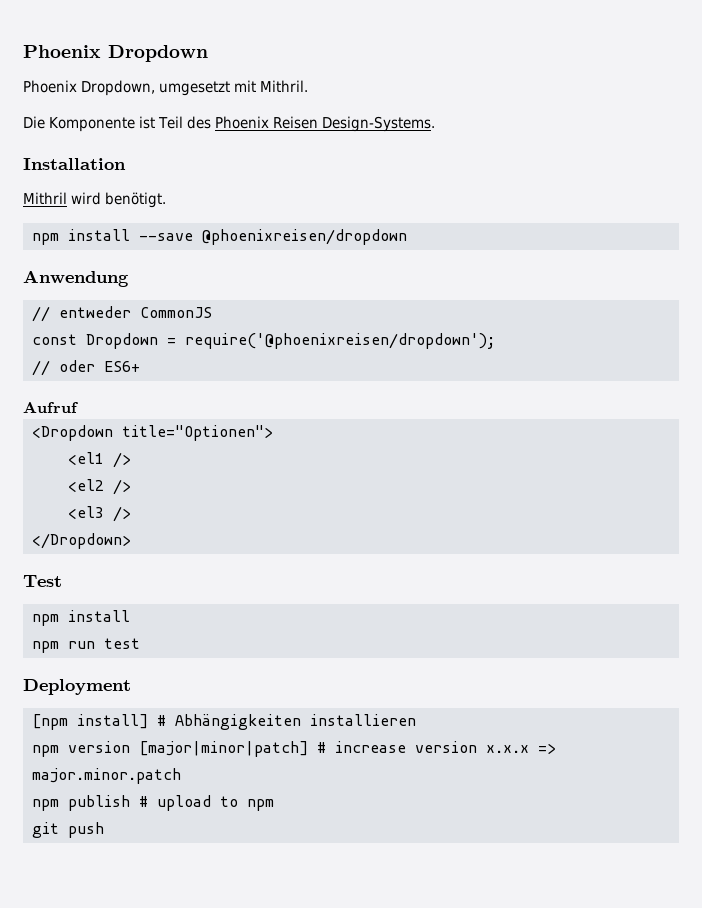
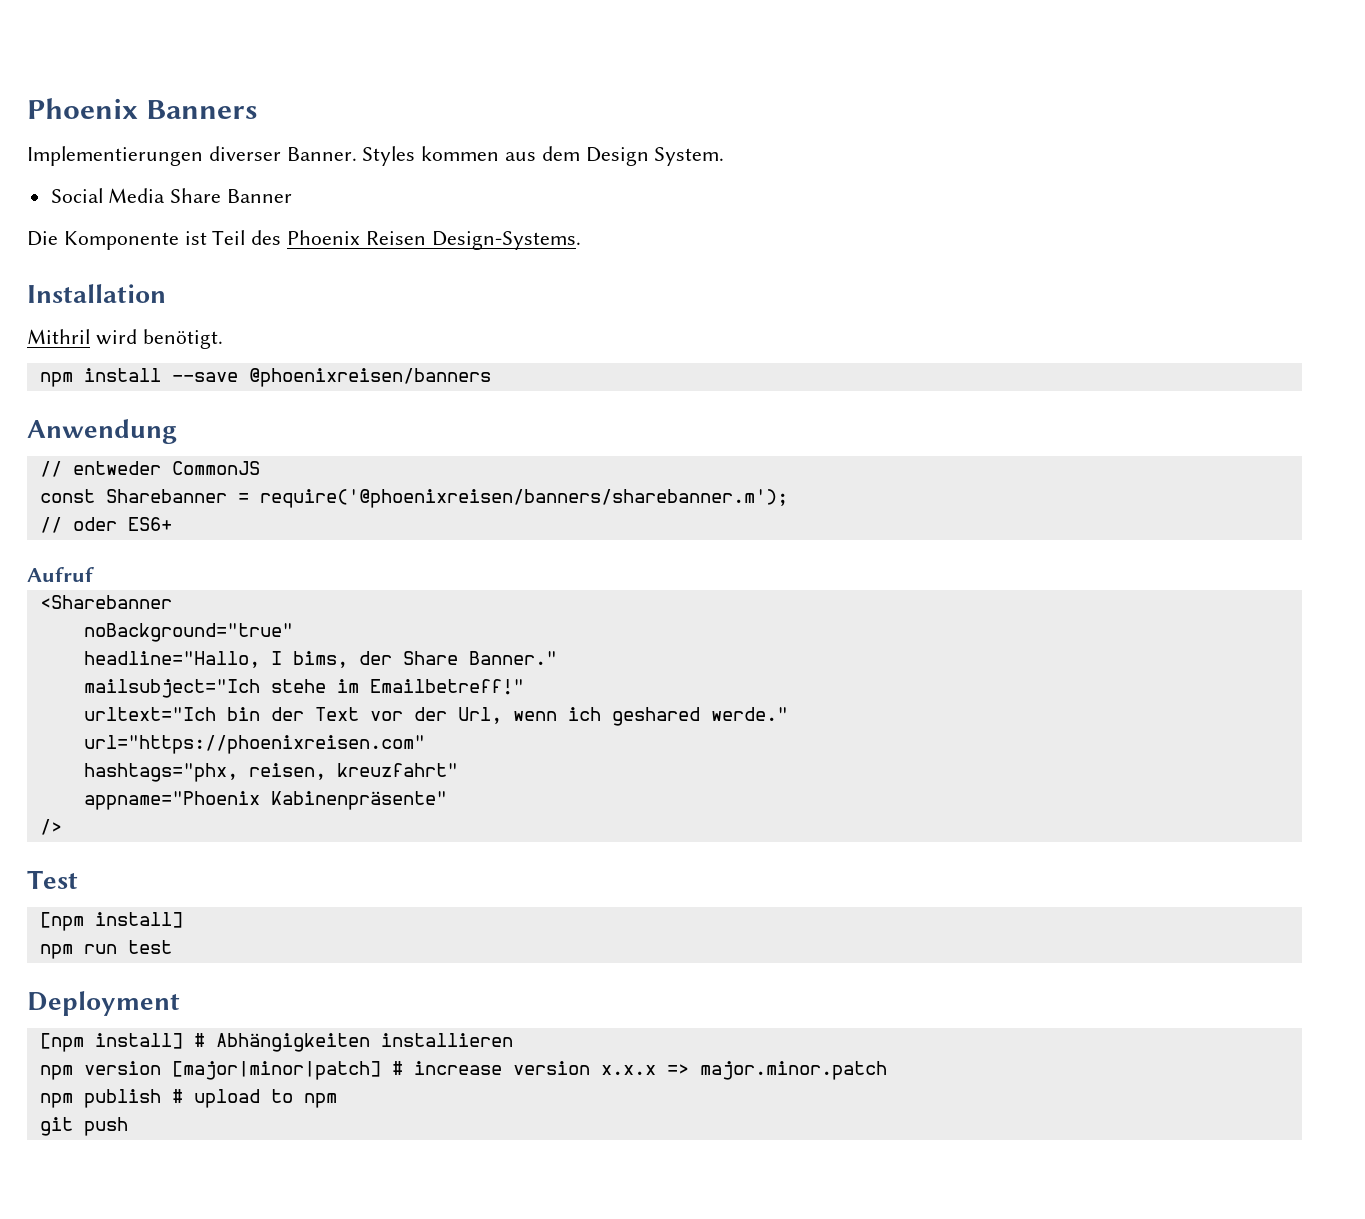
[23,45,208,62] [23,80,309,96] Phoenix Dropdown // Phoenix Dropdown, umgesetzt mit Mithril. -> [27,98,259,119] [27,146,725,166] [50,188,293,203] Phoenix Banners // Implementierungen diverser Banner. Styles kommen aus dem Design System. // Social Media Share Banner
[202,229,407,245] @phoenixreisen/dropdown -> [248,368,491,387] @phoenixreisen/banners
[86,333,495,349] Dropdown = require('@phoenixreisen/dropdown'); -> [105,489,788,508] Sharebanner = require('@phoenixreisen/banners/sharebanner.m');
[32,425,273,441] [68,452,131,468] [68,479,131,495] [68,506,131,522] [32,533,131,549] <Dropdown title="Optionen"> // <el1 /> // <el2 /> // <el3 /> // </Dropdown> -> [39,595,172,609] [83,623,293,642] [83,651,557,668] [83,679,524,698] [83,707,788,726] [83,735,425,754] [83,763,458,782] [83,791,447,810] [39,819,62,835] <Sharebanner // noBackground="true" // headline="Hallo, I bims, der Share Banner." // mailsubject="Ich stehe im Emailbetreff!" // urltext="Ich bin der Text vor der Url, wenn ich geshared werde." // url="https://phoenixreisen.com" // hashtags="phx, reisen, kreuzfahrt" // appname="Phoenix Kabinenpräsente" // />
[32,610,130,626] npm install -> [39,912,183,931] [npm install]

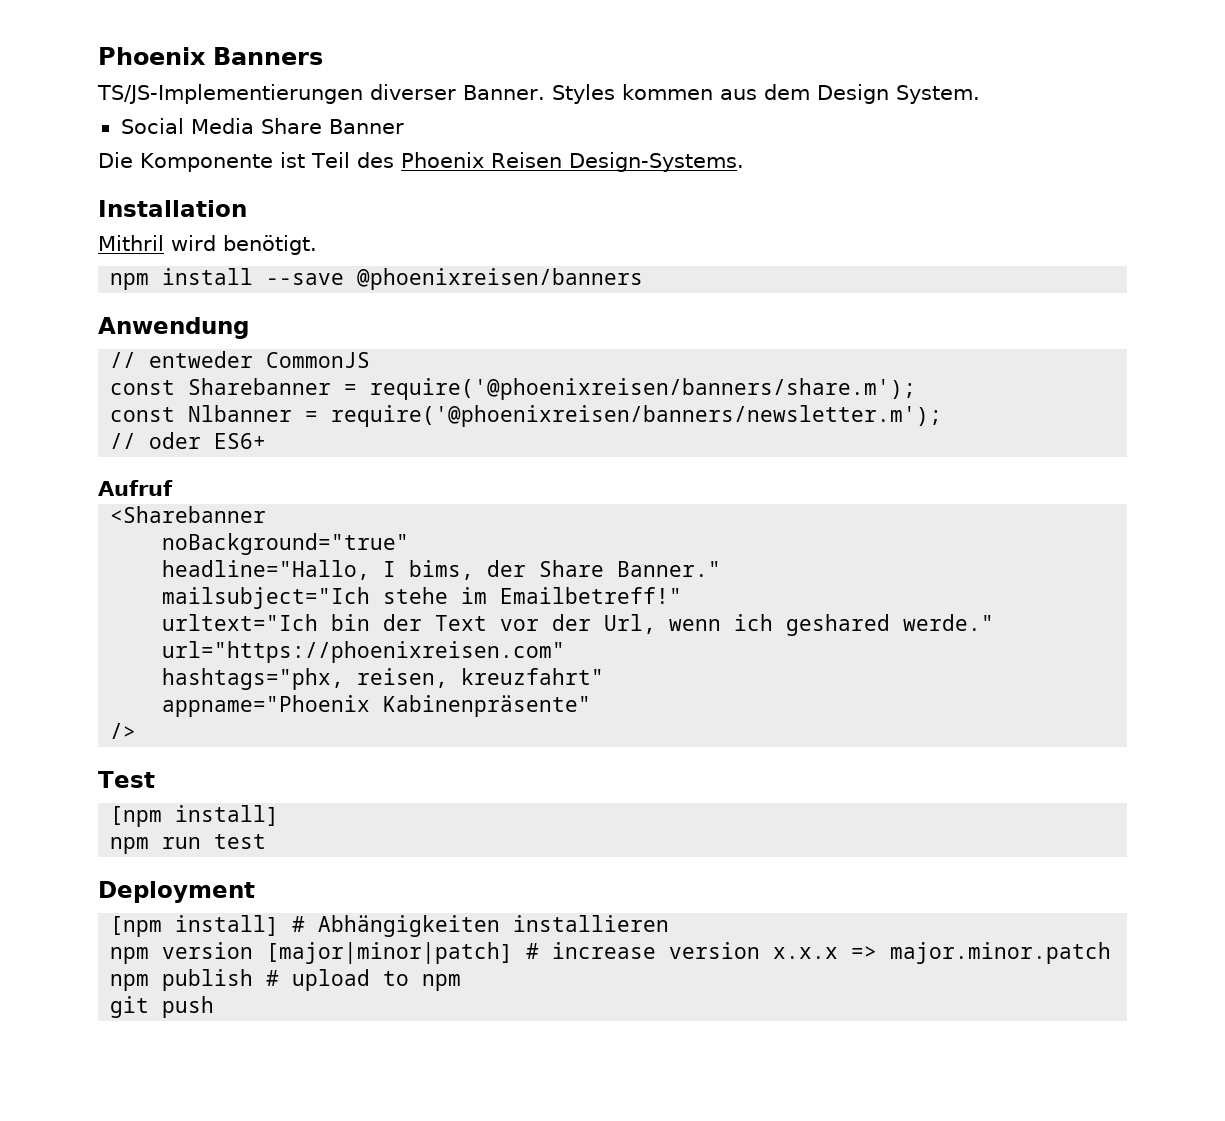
[27,146,203,166] Implementierungen -> [97,84,363,104] TS/JS-Implementierungen
[259,489,788,508] require('@phoenixreisen/banners/sharebanner.m'); -> [370,378,917,400] [110,405,943,427] require('@phoenixreisen/banners/share.m'); // const Nlbanner = require('@phoenixreisen/banners/newsletter.m');

